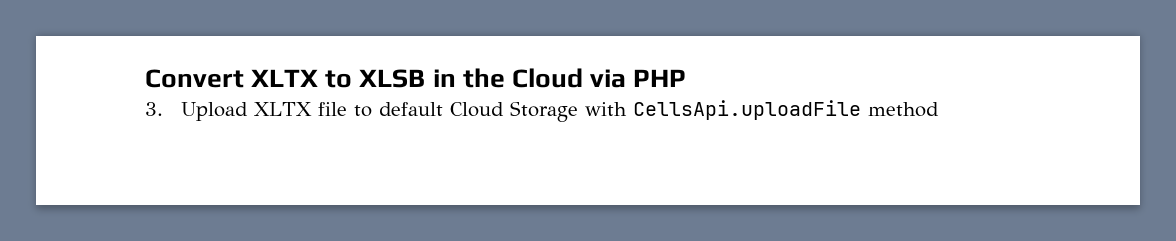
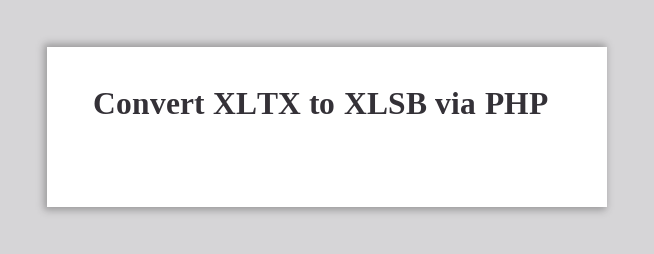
[432,68,583,88] in the Cloud -> (427, 103) none
[145,100,940,122] // 3. Upload XLTX file to default Cloud Storage with CellsApi.uploadFile method -> (548, 103) none

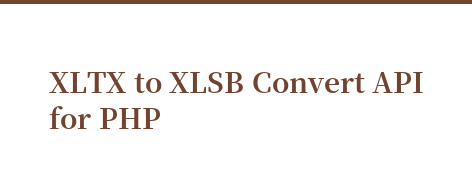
[93,93,205,114] Convert -> (49, 82) none
[435,92,477,114] via -> [251,72,425,93] [49,106,91,129] Convert API for

